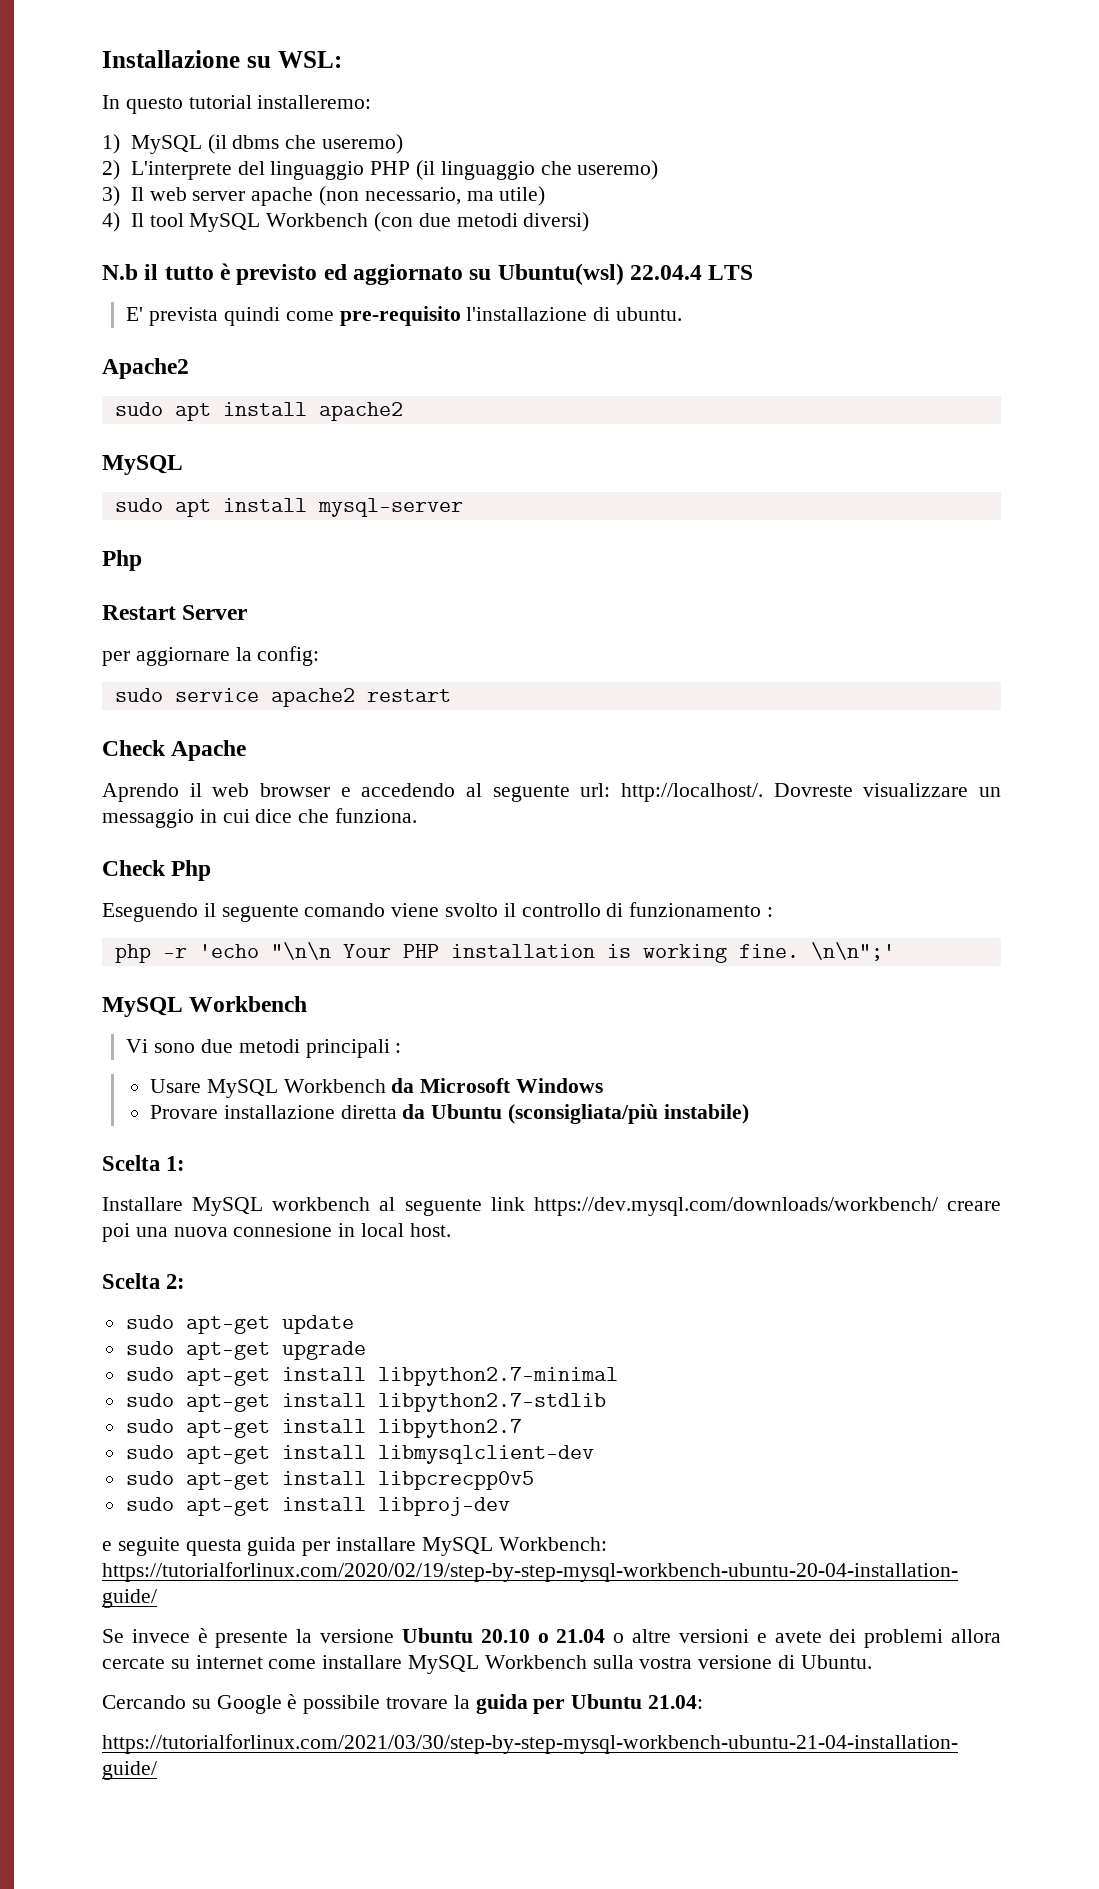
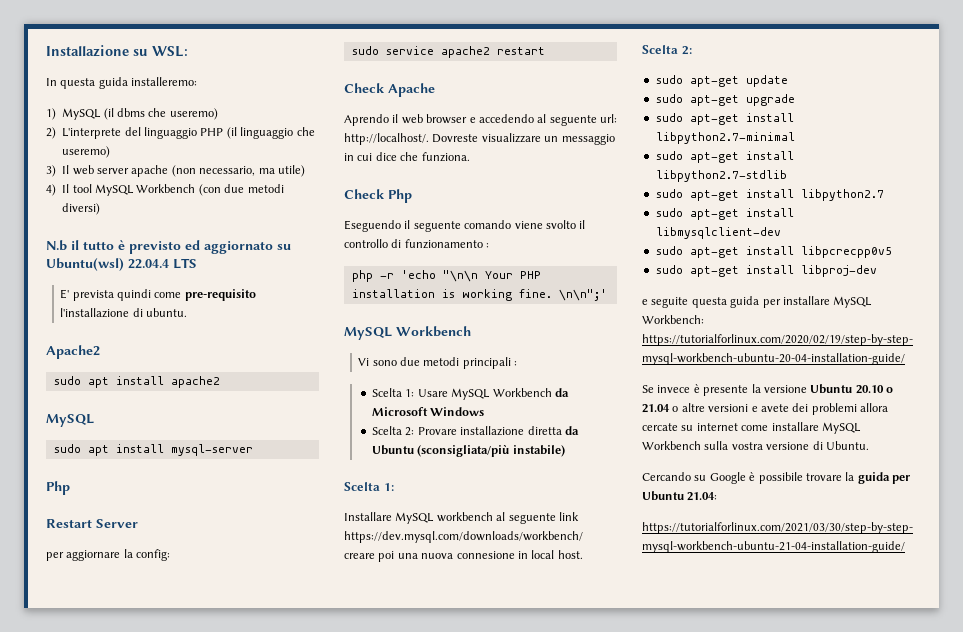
[125,95,252,114] questo tutorial -> [60,77,128,89] questa guida
(402, 1048) none -> [372,388,415,397] Scelta 1:
(603, 1085) none -> [372,426,415,436] Scelta 2:

